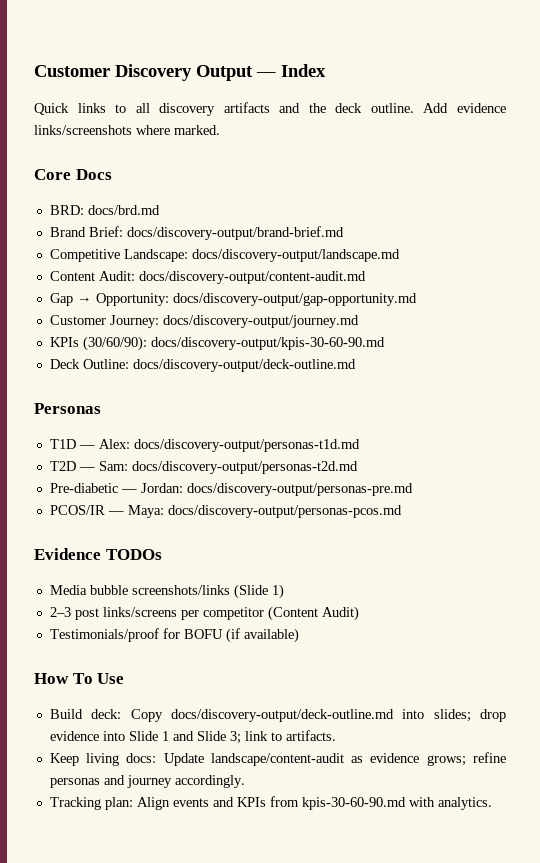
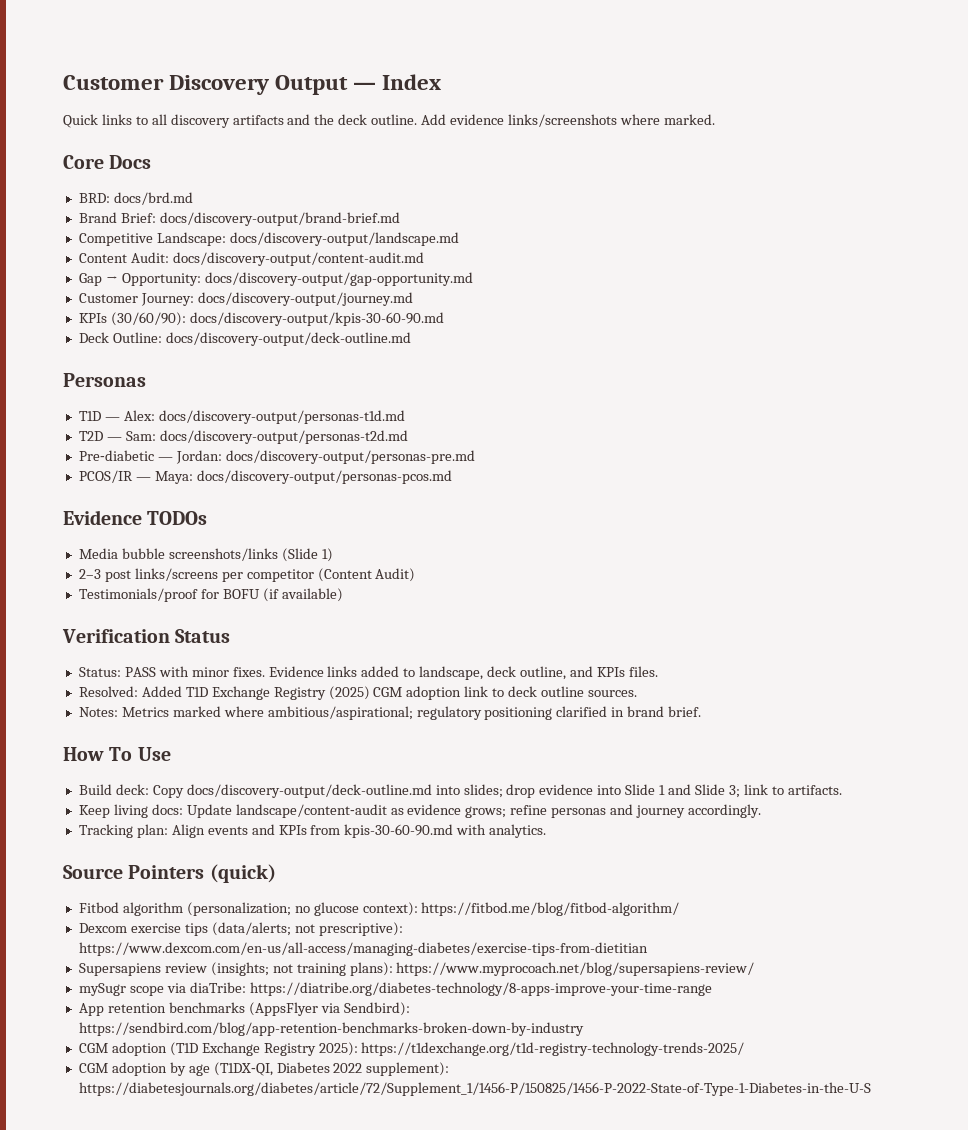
(299, 635) none -> [62,629,231,643] [78,666,658,680] [78,686,637,700] [78,706,702,720] // Verification Status // Status: PASS with minor fixes. Evidence links added to landscape, deck outline, and KPIs files. // Resolved: Added T1D Exchange Registry (2025) CGM adoption link to deck outline sources. // Notes: Metrics marked where ambitious/aspirational; regulatory positioning clarified in brand brief.
(492, 803) none -> [63,864,276,883] [78,902,680,916] [78,922,403,936] [78,942,648,956] [78,962,755,976] [78,982,712,996] [78,1002,410,1016] [78,1022,584,1036] [78,1042,745,1056] [78,1062,450,1076] [78,1082,871,1096] // Source Pointers (quick) // Fitbod algorithm (personalization; no glucose context): https://fitbod.me/blog/fitbod-algorithm/ // Dexcom exercise tips (data/alerts; not prescriptive): https://www.dexcom.com/en-us/all-access/managing-diabetes/exercise-tips-from-dietitian // Supersapiens review (insights; not training plans): https://www.myprocoach.net/blog/supersapiens-review/ // mySugr scope via diaTribe: https://diatribe.org/diabetes-technology/8-apps-improve-your-time-range // App retention benchmarks (AppsFlyer via Sendbird): https://sendbird.com/blog/app-retention-benchmarks-broken-down-by-industry // CGM adoption (T1D Exchange Registry 2025): https://t1dexchange.org/t1d-registry-technology-trends-2025/ // CGM adoption by age (T1DX‑QI, Diabetes 2022 supplement): https://diabetesjournals.org/diabetes/article/72/Supplement_1/1456-P/150825/1456-P-2022-State-of-Type-1-Diabetes-in-the-U-S

